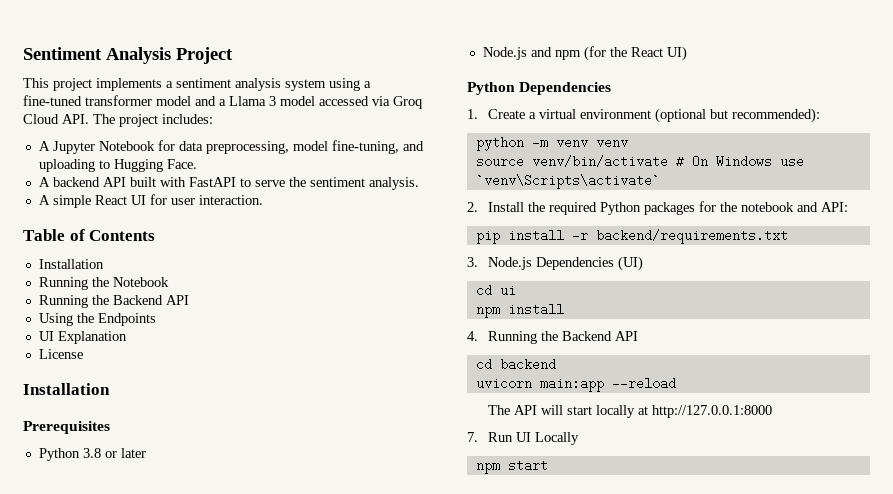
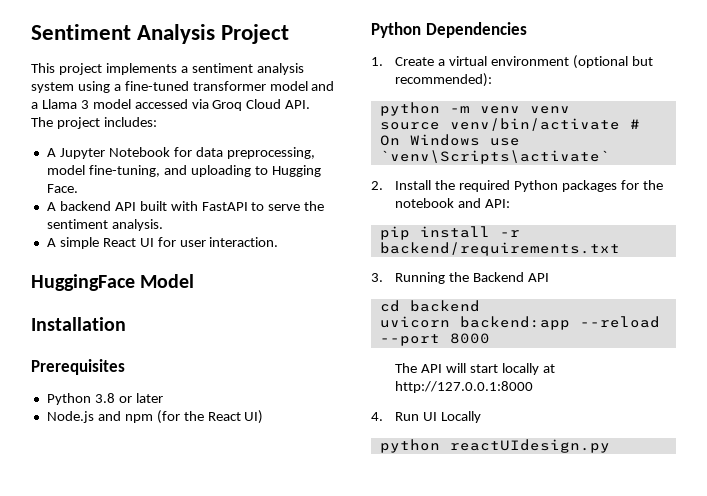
[23,229,156,241] [38,259,104,269] [38,277,169,290] [38,295,189,308] [38,313,156,326] [38,331,127,344] [38,349,83,359] Table of Contents // Installation // Running the Notebook // Running the Backend API // Using the Endpoints // UI Explanation // License -> [31,274,195,291] HuggingFace Model
[488,256,644,271] [475,284,516,297] [475,303,564,318] [467,331,478,341] Node.js Dependencies (UI) // cd ui // npm install // 4. -> (383, 277) none
[539,377,604,392] main:app -> [459,316,570,330] backend:app
(676, 383) none -> [379,333,490,346] --port 8000
[467,432,478,442] 7. -> [371,412,383,421] 4.
[475,459,548,474] npm start -> [379,439,610,453] python reactUIdesign.py

